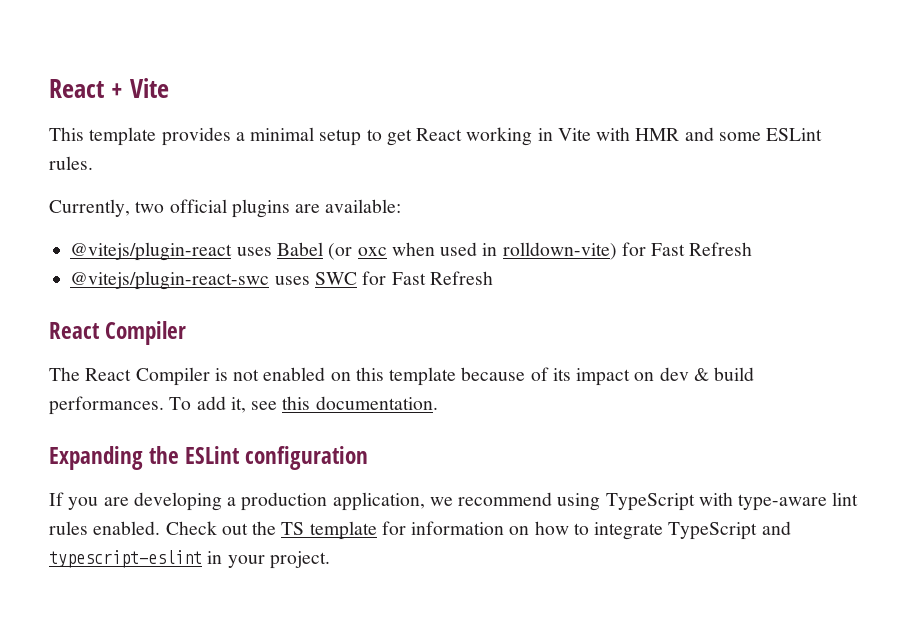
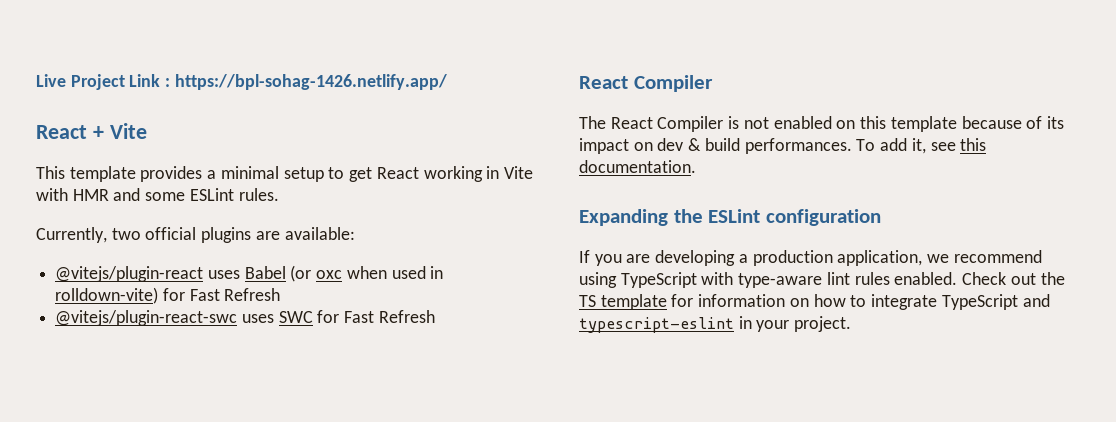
(49, 88) none -> [36,74,447,90] Live Project Link : https://bpl-sohag-1426.netlify.app/ //

